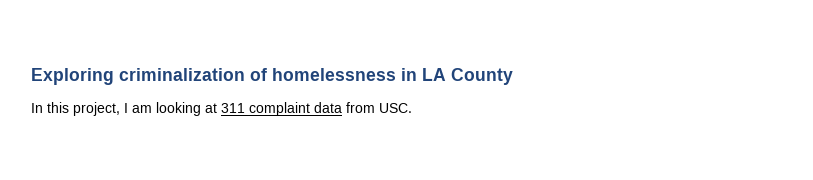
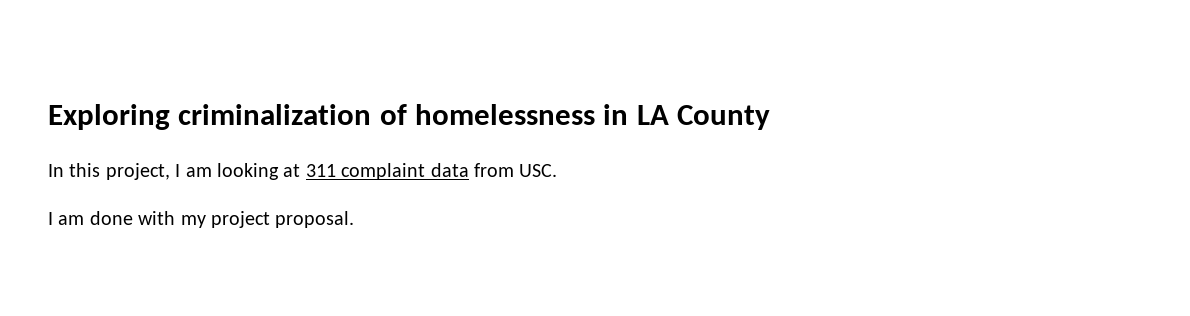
(412, 108) none -> [48,211,355,228] // I am done with my project proposal.

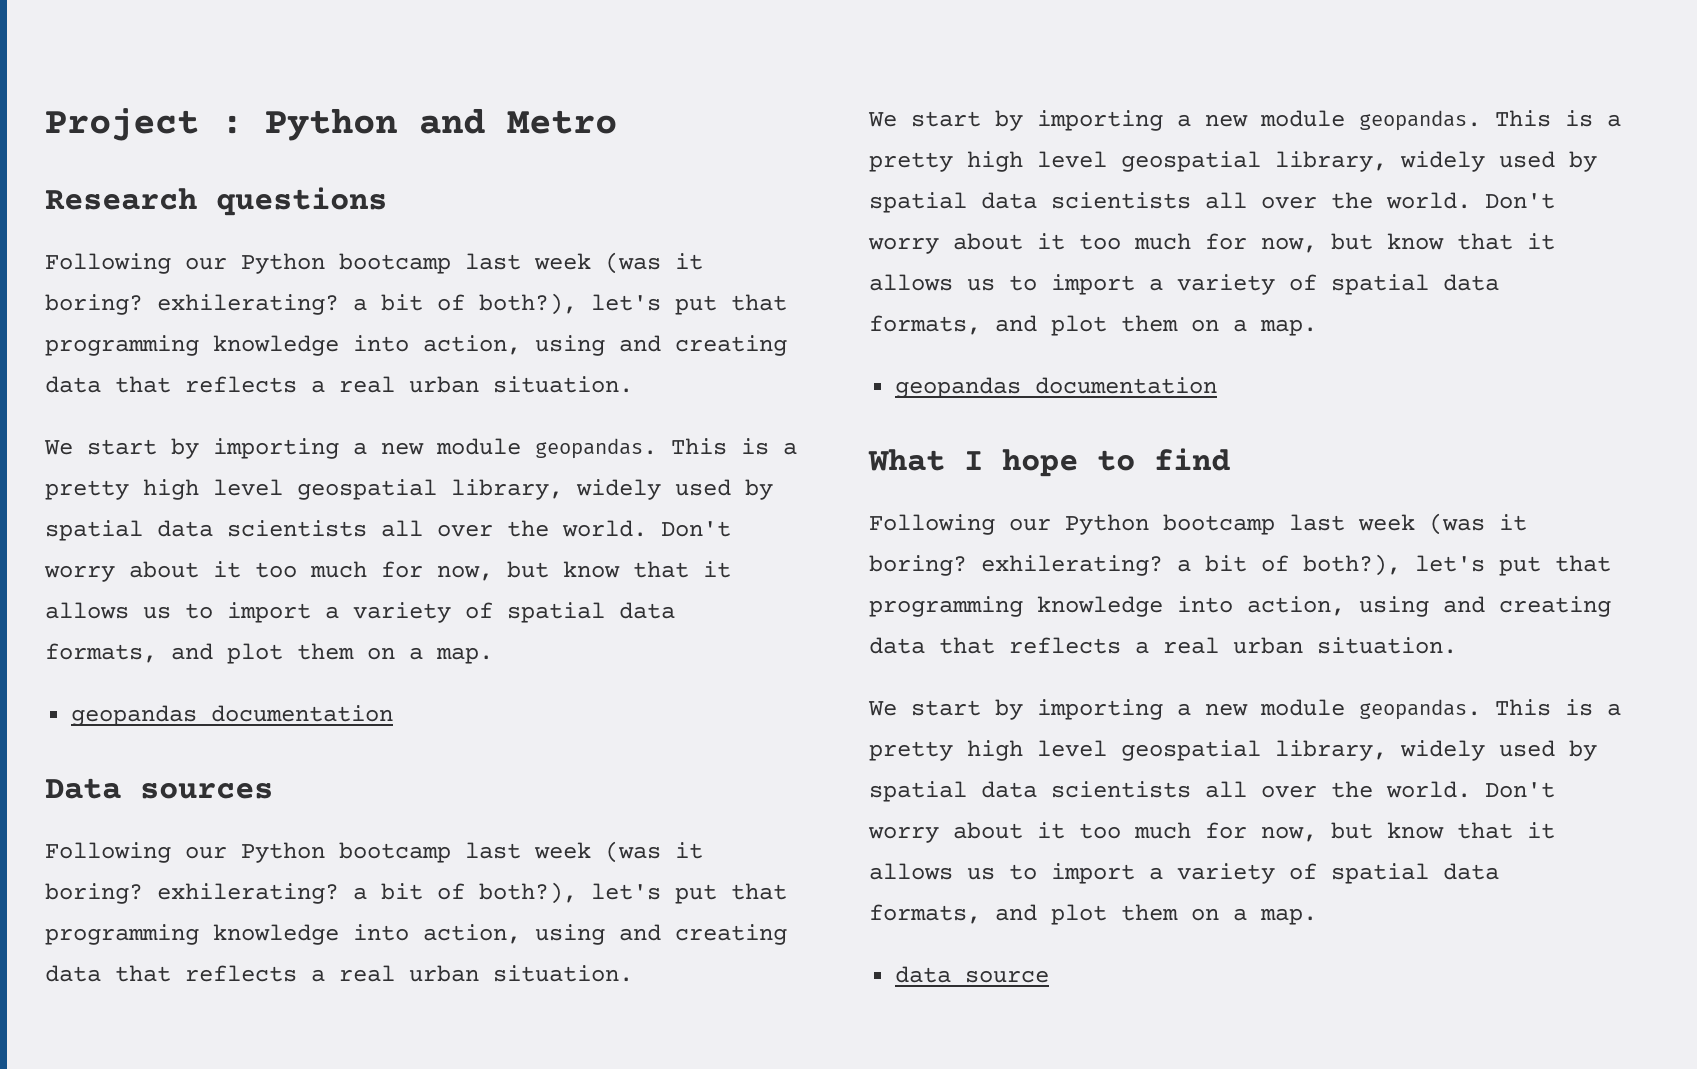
[48,104,771,130] [48,163,558,180] [48,211,355,228] Exploring criminalization of homelessness in LA County // In this project, I am looking at 311 complaint data from USC. // I am done with my project proposal. -> [45,108,617,141] [45,187,387,216] [45,252,703,274] [45,293,787,315] [45,335,787,356] [45,376,633,393] [44,438,797,459] [45,479,773,500] [45,520,731,541] [44,561,731,582] [45,602,675,623] [45,643,493,664] [71,705,394,726] [45,778,273,799] [45,841,703,863] [45,882,787,904] [45,924,787,945] [45,965,633,982] [868,110,1621,131] [869,151,1597,172] [869,192,1555,213] [868,233,1555,254] [869,274,1499,295] [869,315,1317,336] [895,377,1218,398] [868,448,1230,477] [869,513,1527,535] [869,554,1611,576] [869,596,1611,617] [869,637,1457,654] [868,699,1621,720] [869,740,1597,761] [869,781,1555,802] [868,822,1555,843] [869,863,1499,884] [869,904,1317,925] [895,966,1050,983] Project : Python and Metro // Research questions // Following our Python bootcamp last week (was it boring? exhilerating? a bit of both?), let's put that programming knowledge into action, using and creating data that reflects a real urban situation. // We start by importing a new module geopandas. This is a pretty high level geospatial library, widely used by spatial data scientists all over the world. Don't worry about it too much for now, but know that it allows us to import a variety of spatial data formats, and plot them on a map. // geopandas documentation // Data sources // Following our Python bootcamp last week (was it boring? exhilerating? a bit of both?), let's put that programming knowledge into action, using and creating data that reflects a real urban situation. // We start by importing a new module geopandas. This is a pretty high level geospatial library, widely used by spatial data scientists all over the world. Don't worry about it too much for now, but know that it allows us to import a variety of spatial data formats, and plot them on a map. // geopandas documentation // What I hope to find // Following our Python bootcamp last week (was it boring? exhilerating? a bit of both?), let's put that programming knowledge into action, using and creating data that reflects a real urban situation. // We start by importing a new module geopandas. This is a pretty high level geospatial library, widely used by spatial data scientists all over the world. Don't worry about it too much for now, but know that it allows us to import a variety of spatial data formats, and plot them on a map. // data source

